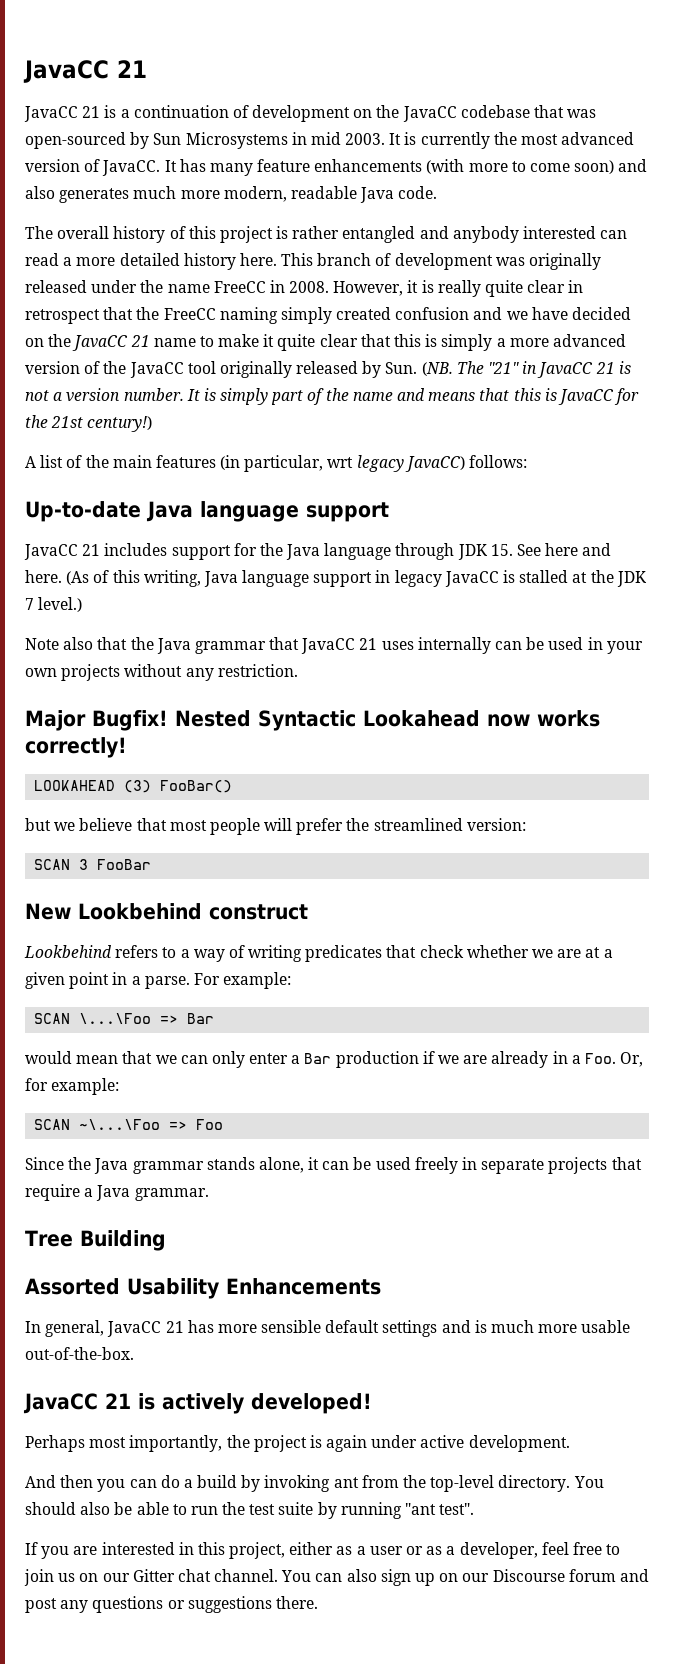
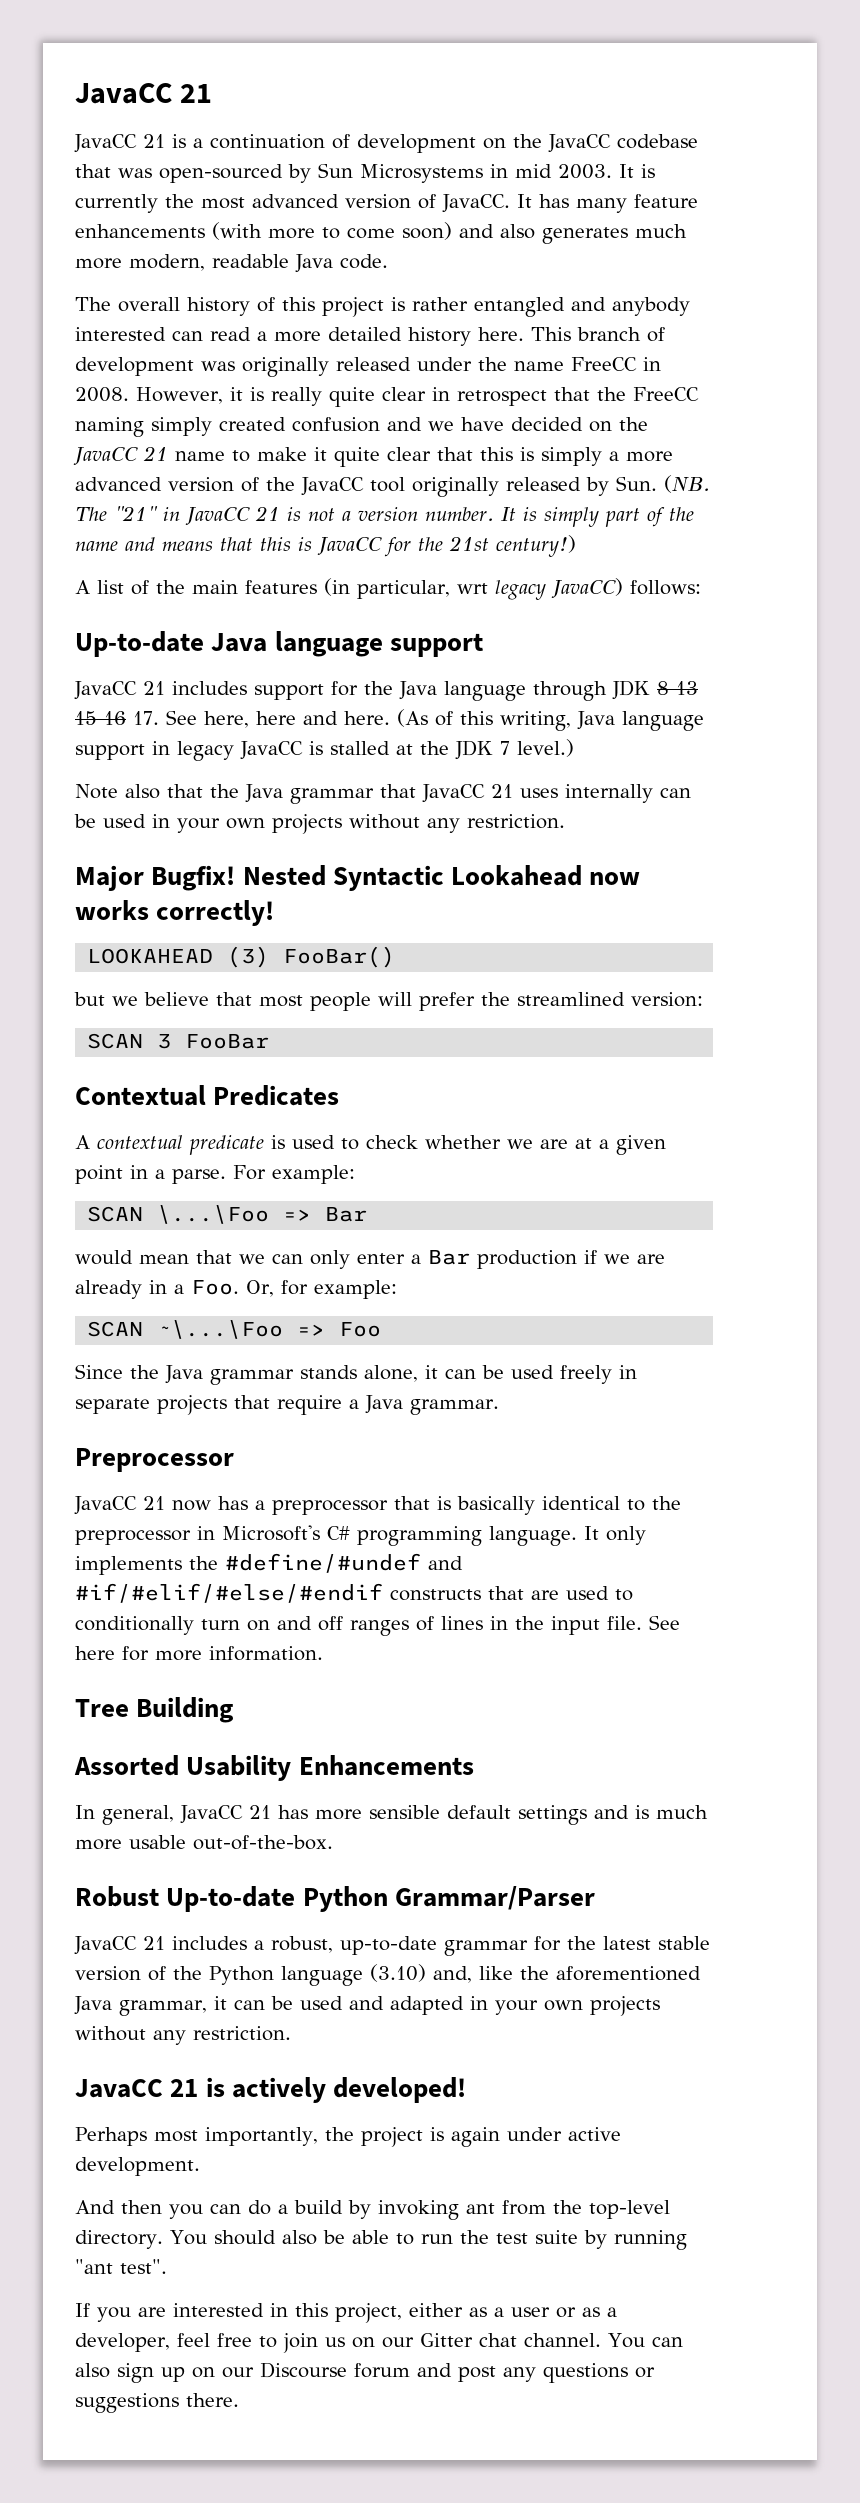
[490,544,542,556] 15. See -> [657,681,698,695] [75,710,249,728] 8 13 15 16 17. See here,
[25,903,308,920] [24,945,417,962] New Lookbehind construct // Lookbehind refers to a way of writing predicates that -> [75,1085,340,1106] [75,1135,359,1155] Contextual Predicates // A contextual predicate is used to
(209, 1194) none -> [75,1448,234,1472] [74,1496,681,1515] [75,1525,646,1546] [75,1553,463,1575] [75,1583,633,1603] [75,1615,680,1636] [75,1646,323,1661] // Preprocessor // JavaCC 21 now has a preprocessor that is basically identical to the preprocessor in Microsoft's C# programming language. It only implements the #define/#undef and #if/#elif/#else/#endif constructs that are used to conditionally turn on and off ranges of lines in the input file. See here for more information.
(134, 1353) none -> [75,1886,595,1912] [74,1936,710,1956] [75,1964,701,1986] [74,1996,660,2016] [75,2026,291,2045] // Robust Up-to-date Python Grammar/Parser // JavaCC 21 includes a robust, up-to-date grammar for the latest stable version of the Python language (3.10) and, like the aforementioned Java grammar, it can be used and adapted in your own projects without any restriction.

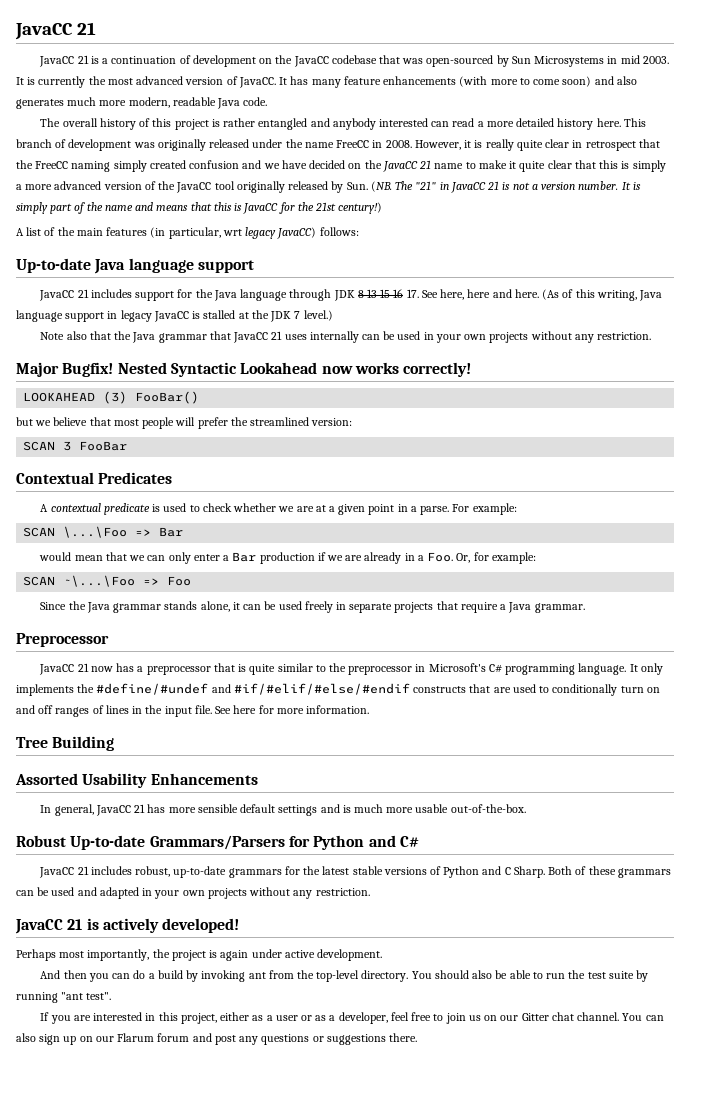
[457,1496,620,1515] basically identical -> [249,663,313,675] quite similar
[302,1886,595,1912] [74,1936,264,1955] Python Grammar/Parser // JavaCC 21 includes a -> [149,835,419,850] [39,866,132,878] Grammars/Parsers for Python and C# // JavaCC 21 includes
[444,1940,528,1956] grammar -> [228,868,282,878] grammars
[75,1964,701,1986] [74,1996,227,2016] version of the Python language (3.10) and, like the aforementioned Java grammar, it -> [383,866,671,878] versions of Python and C Sharp. Both of these grammars
[260,2362,347,2378] Discourse -> [117,1033,155,1042] Flarum

